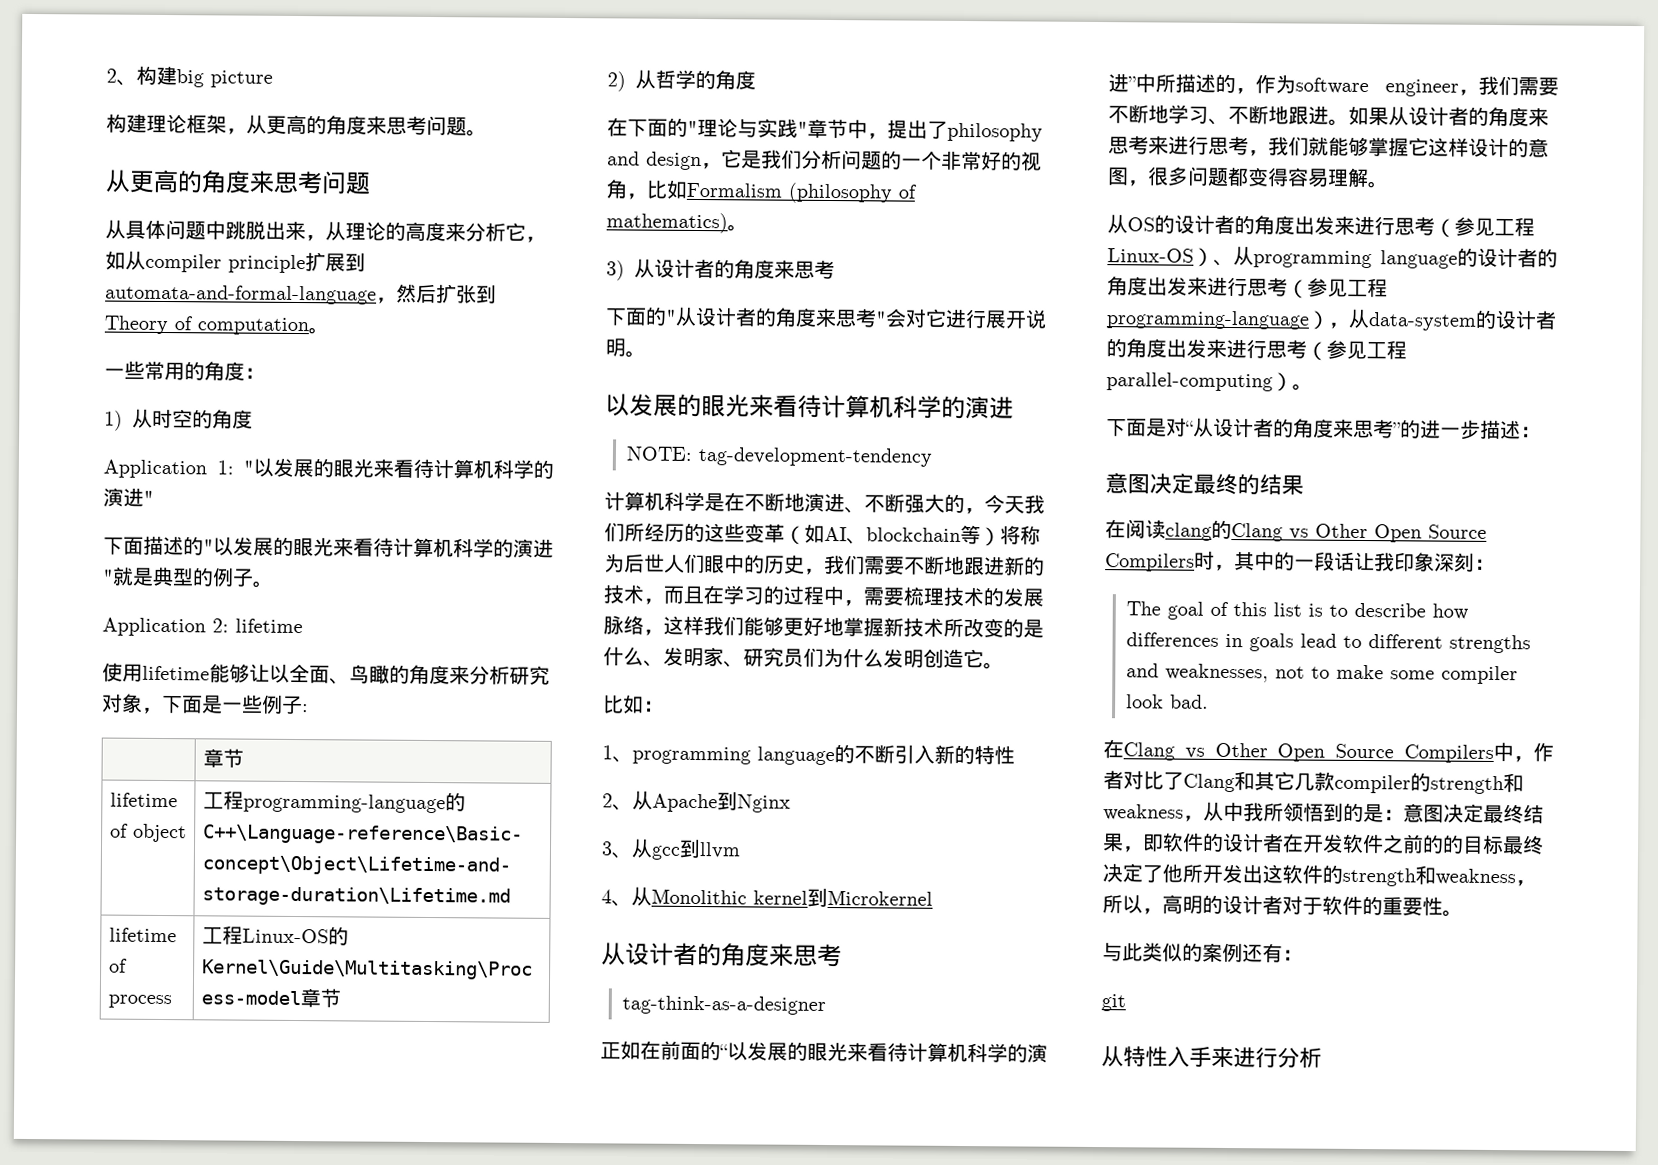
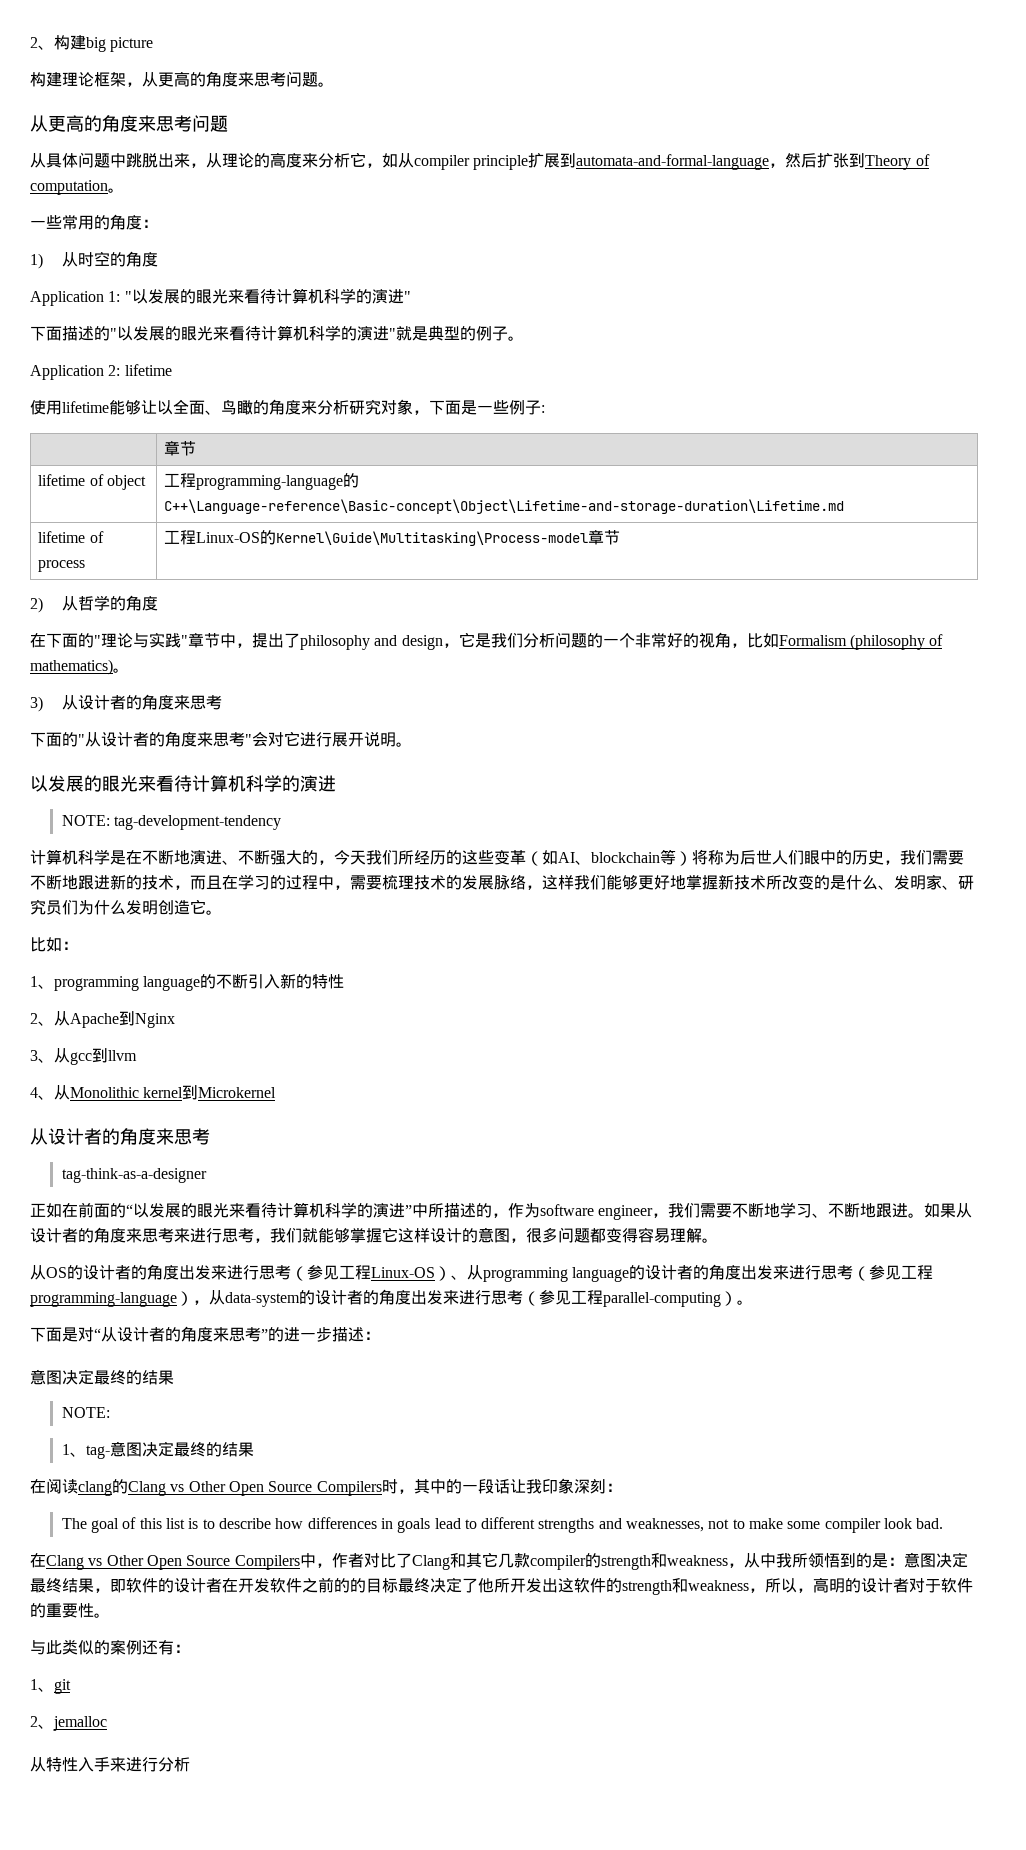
(1304, 485) none -> [61,1407,110,1418] [61,1441,254,1459] // NOTE: // 1、tag-意图决定最终的结果
(1303, 955) none -> [30,1679,54,1692] 1、
(1126, 1003) none -> [30,1716,107,1731] // 2、jemalloc

